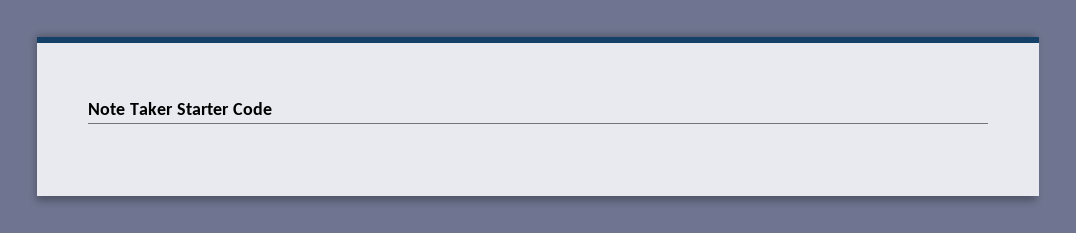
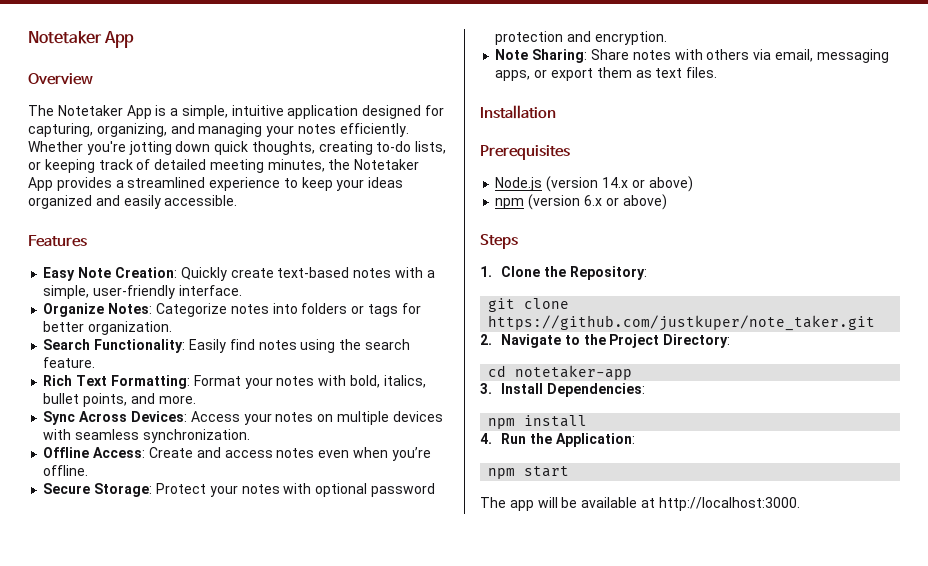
[88,102,272,115] Note Taker Starter Code -> [28,31,135,48] [28,73,93,85] [28,105,445,119] [28,123,409,137] [28,141,447,155] [28,159,420,173] [28,177,404,191] [28,195,238,209] [28,235,87,247] [43,267,435,281] [43,285,242,299] [43,303,421,317] [43,321,173,335] [43,339,410,353] [43,357,96,368] [43,375,426,389] [43,393,196,407] [43,411,443,425] [43,429,250,443] [43,447,431,461] [43,465,89,476] [43,483,435,497] [495,31,667,45] [495,49,889,63] [495,67,718,81] [480,105,556,119] [480,145,570,160] [495,176,693,192] [495,194,667,210] [480,234,518,249] [480,266,647,280] [488,298,570,312] [488,315,876,331] [480,334,731,348] [488,365,633,380] [480,383,645,397] [488,415,588,429] [480,433,635,447] [488,466,570,479] [480,497,800,511] Notetaker App // Overview // The Notetaker App is a simple, intuitive application designed for capturing, organizing, and managing your notes efficiently. Whether you're jotting down quick thoughts, creating to-do lists, or keeping track of detailed meeting minutes, the Notetaker App provides a streamlined experience to keep your ideas organized and easily accessible. // Features // Easy Note Creation: Quickly create text-based notes with a simple, user-friendly interface. // Organize Notes: Categorize notes into folders or tags for better organization. // Search Functionality: Easily find notes using the search feature. // Rich Text Formatting: Format your notes with bold, italics, bullet points, and more. // Sync Across Devices: Access your notes on multiple devices with seamless synchronization. // Offline Access: Create and access notes even when you’re offline. // Secure Storage: Protect your notes with optional password protection and encryption. // Note Sharing: Share notes with others via email, messaging apps, or export them as text files. // Installation // Prerequisites // Node.js (version 14.x or above) // npm (version 6.x or above) // Steps // 1. Clone the Repository: // git clone https://github.com/justkuper/note_taker.git // 2. Navigate to the Project Directory: // cd notetaker-app // 3. Install Dependencies: // npm install // 4. Run the Application: // npm start // The app will be available at http://localhost:3000.

